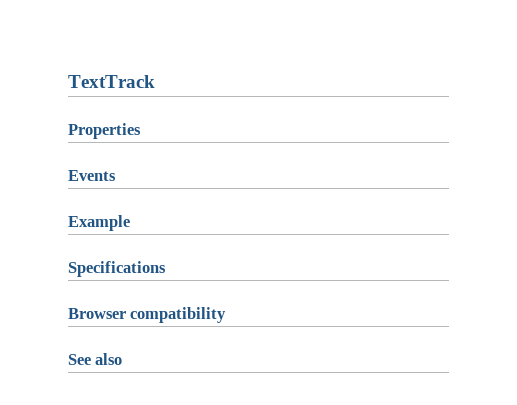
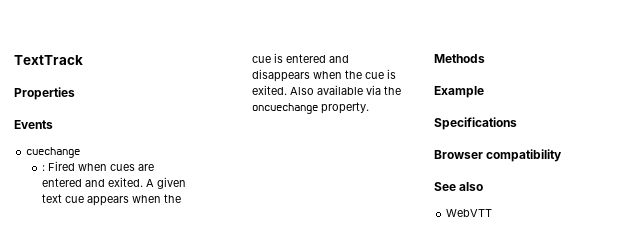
(116, 175) none -> [26,147,81,158] [41,161,154,171] [41,177,186,189] [41,194,181,206] [251,53,349,63] [251,69,396,82] [251,85,401,95] [251,102,369,114] [434,54,485,63] // cuechange // : Fired when cues are entered and exited. A given text cue appears when the cue is entered and disappears when the cue is exited. Also available via the oncuechange property. // Methods
(123, 359) none -> [446,209,493,217] // WebVTT

